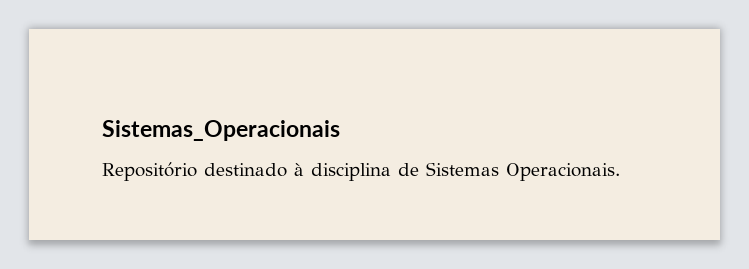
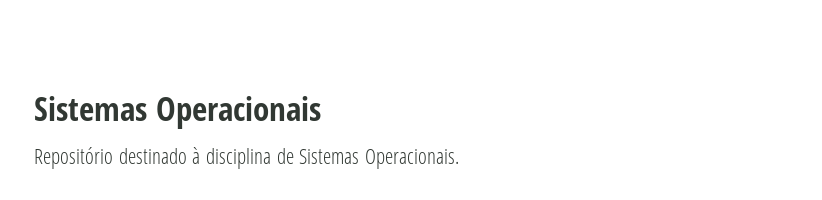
[102,120,340,141] Sistemas_Operacionais -> [34,96,321,129] Sistemas Operacionais

